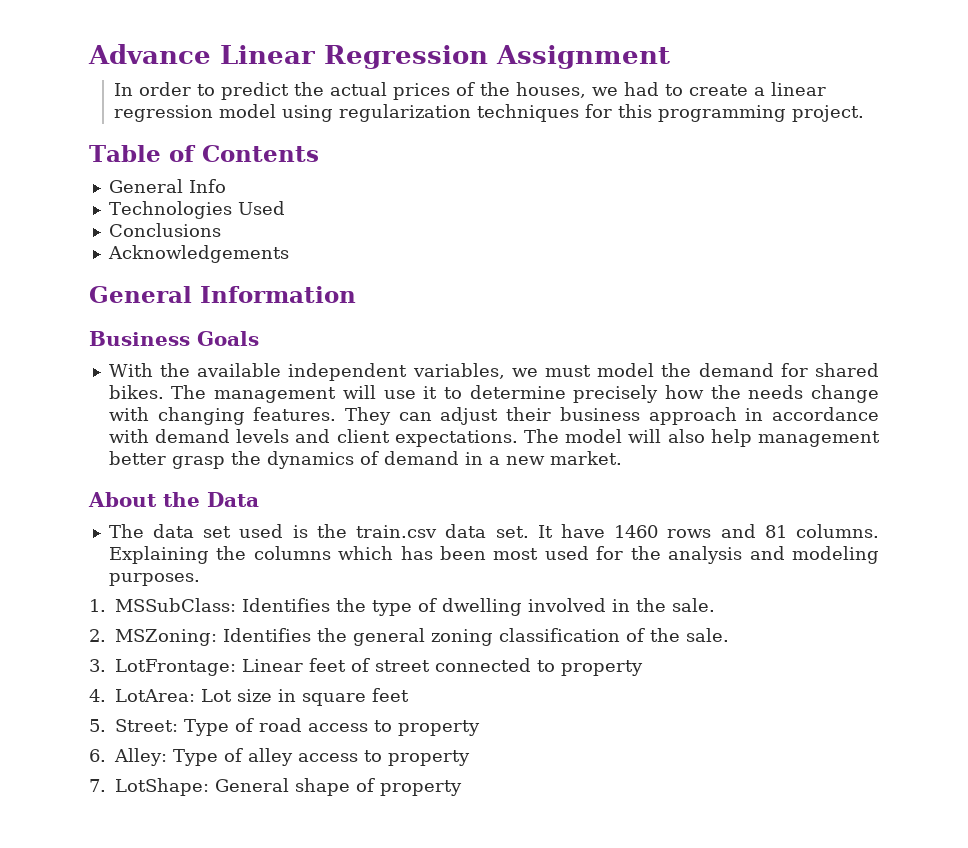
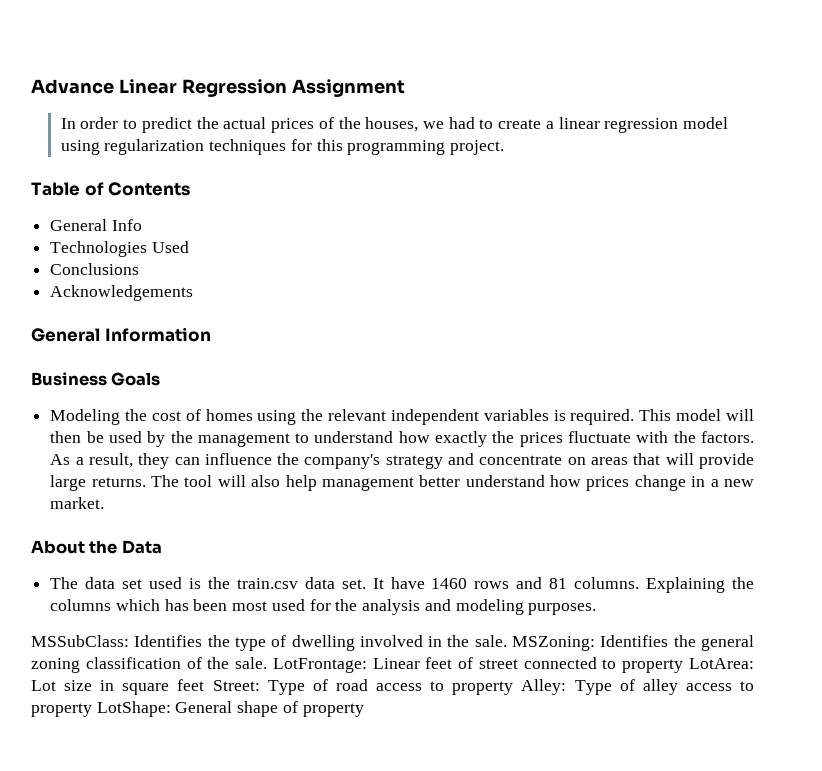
[108,363,880,381] [108,385,880,403] [108,407,880,425] [108,429,623,447] With the available independent variables, we must model the demand for shared bikes. The management will use it to determine precisely how the needs change with changing features. They can adjust their business approach in accordance with demand levels and client expectations. The model -> [50,409,754,425] [50,431,755,447] [50,453,755,469] [50,475,213,491] Modeling the cost of homes using the relevant independent variables is required. This model will then be used by the management to understand how exactly the prices fluctuate with the factors. As a result, they can influence the company's strategy and concentrate on areas that will provide large returns. The tool
[171,451,459,469] grasp the dynamics of demand -> [465,475,686,491] understand how prices change
[89,599,106,612] 1. -> (597, 609) none
[89,629,106,642] // 2. -> (507, 641) none
[89,659,106,672] // 3. -> (268, 663) none
[89,689,106,702] // 4. -> (684, 666) none
[89,719,106,732] // 5. -> (205, 685) none
[89,749,106,762] // 6. -> (514, 688) none
[89,779,106,792] // 7. -> (92, 710) none

